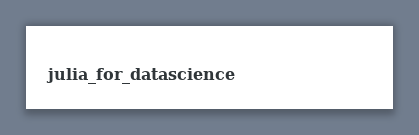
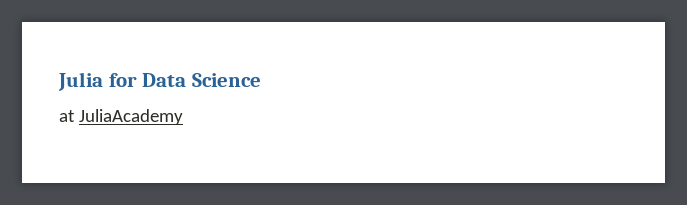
[46,68,235,84] julia_for_datascience -> [58,72,261,91] [59,109,183,125] Julia for Data Science // at JuliaAcademy

